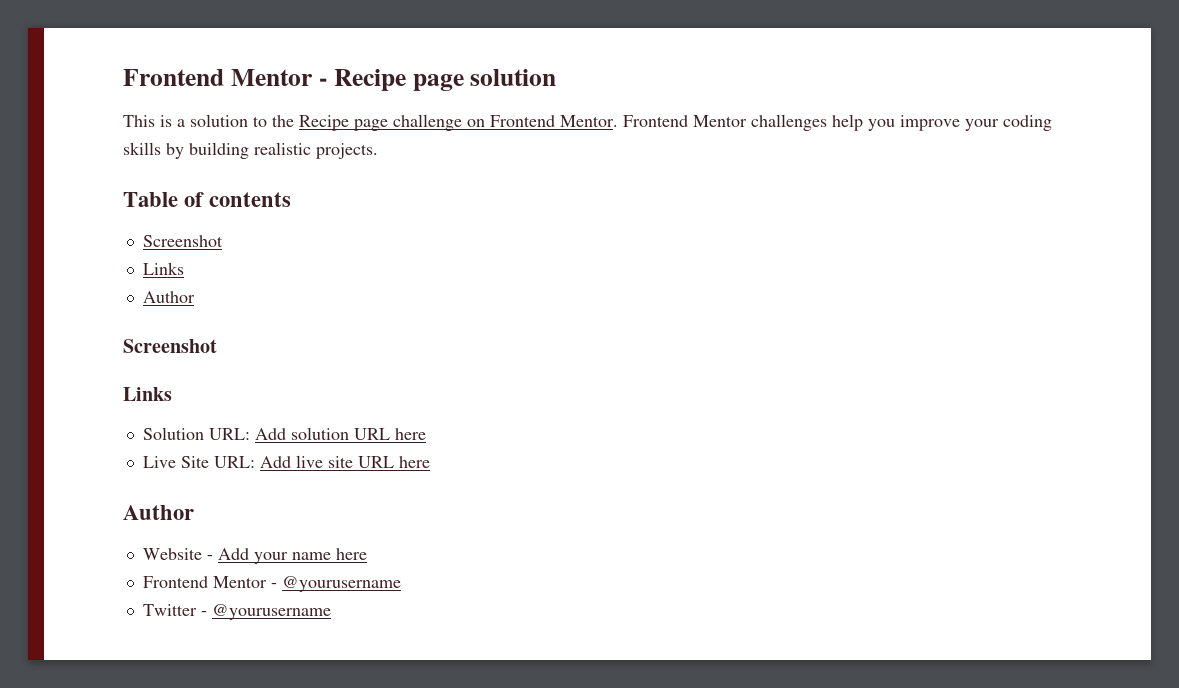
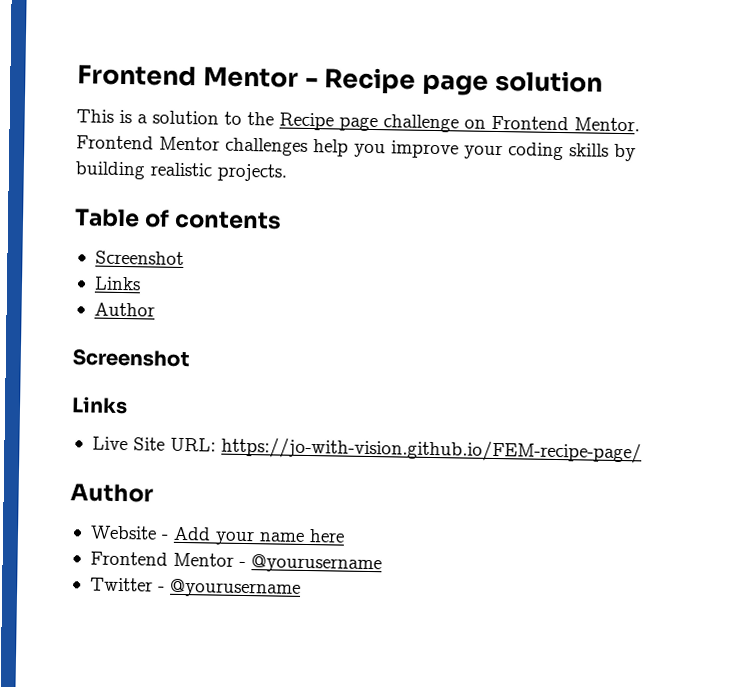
[142,427,426,440] [142,455,430,468] Solution URL: Add solution URL here // Live Site URL: Add live site URL here -> [91,436,642,464] Live Site URL: https://jo-with-vision.github.io/FEM-recipe-page/

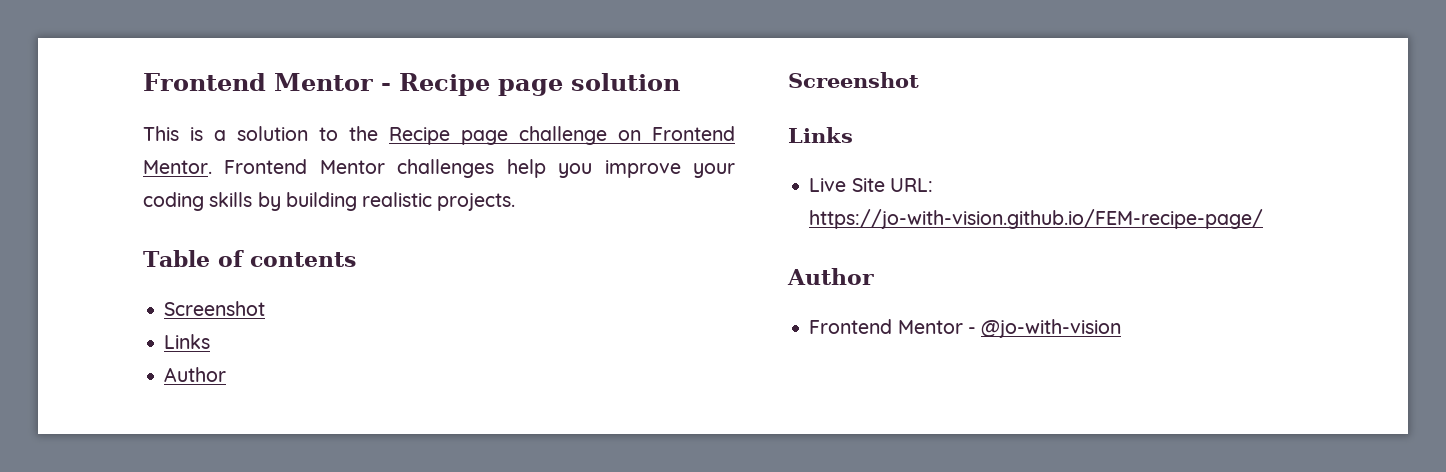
[89,525,345,546] [89,551,382,574] [89,577,301,598] // Website - Add your name here // Frontend Mentor - @yourusername // Twitter - @yourusername -> [809,319,1122,338] // Frontend Mentor - @jo-with-vision

